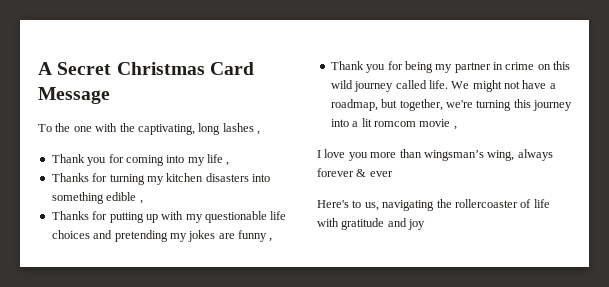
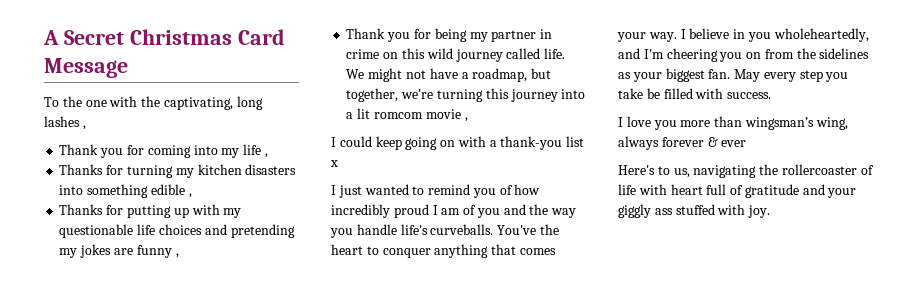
(457, 128) none -> [331,136,585,150] [330,160,338,167] [331,184,541,198] [331,204,577,218] [330,224,559,238] [331,244,556,258] [617,28,869,42] [618,48,870,62] [618,68,849,82] [618,88,772,99] // I could keep going on with a thank-you list x // I just wanted to remind you of how incredibly proud I am of you and the way you handle life's curveballs. You've the heart to conquer anything that comes your way. I believe in you wholeheartedly, and I'm cheering you on from the sidelines as your biggest fan. May every step you take be filled with success.
[341,218,426,230] gratitude and joy -> [670,184,857,198] [618,204,771,218] heart full of gratitude and your giggly ass stuffed with joy.

